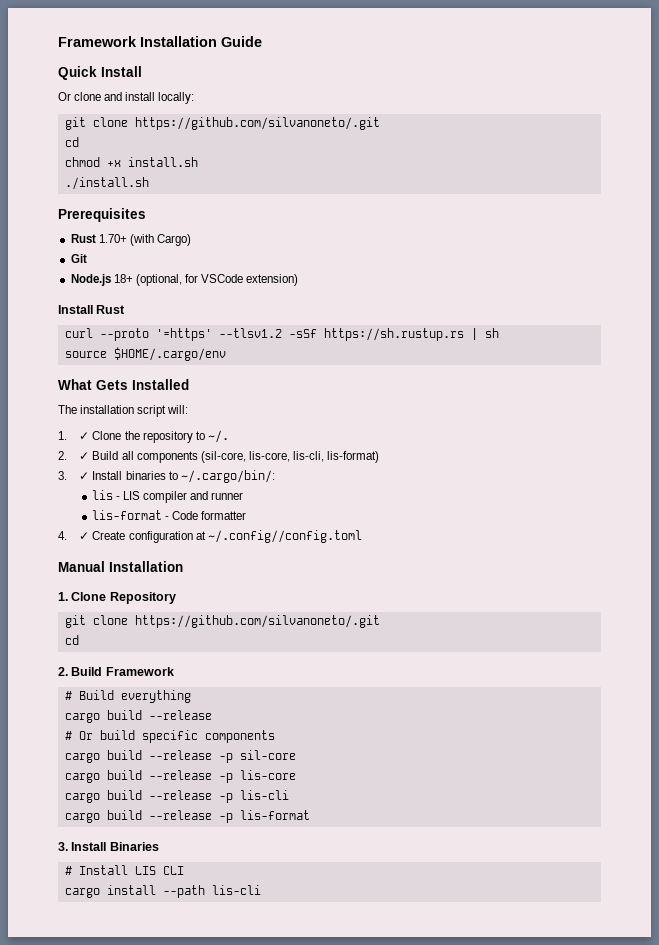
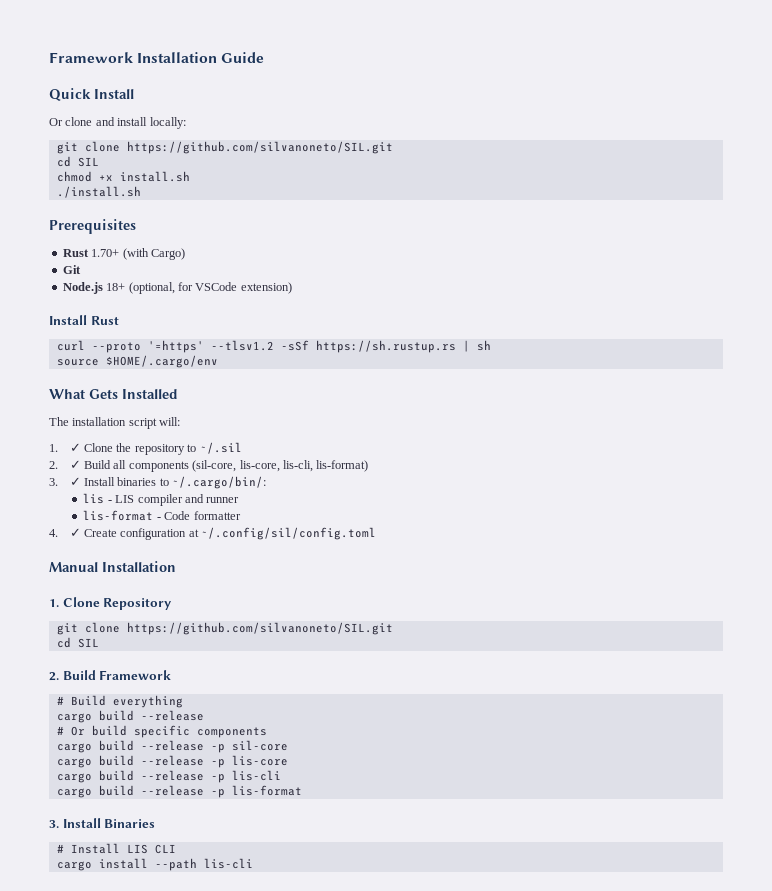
[134,117,380,130] [64,137,79,147] https://github.com/silvanoneto/.git // cd -> [126,141,393,154] [56,156,99,167] https://github.com/silvanoneto/SIL.git // cd SIL
[207,430,229,443] ~/. -> [199,442,242,454] ~/.sil
[207,530,362,543] ~/.config//config.toml -> [201,527,377,540] ~/.config/sil/config.toml
[134,615,380,628] [64,635,79,645] https://github.com/silvanoneto/.git // cd -> [126,622,393,635] [56,637,99,648] https://github.com/silvanoneto/SIL.git // cd SIL

